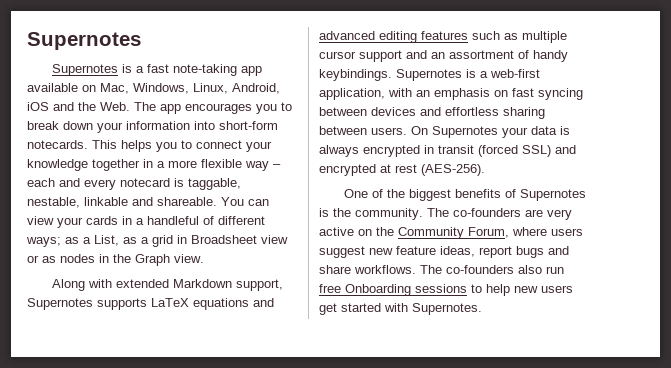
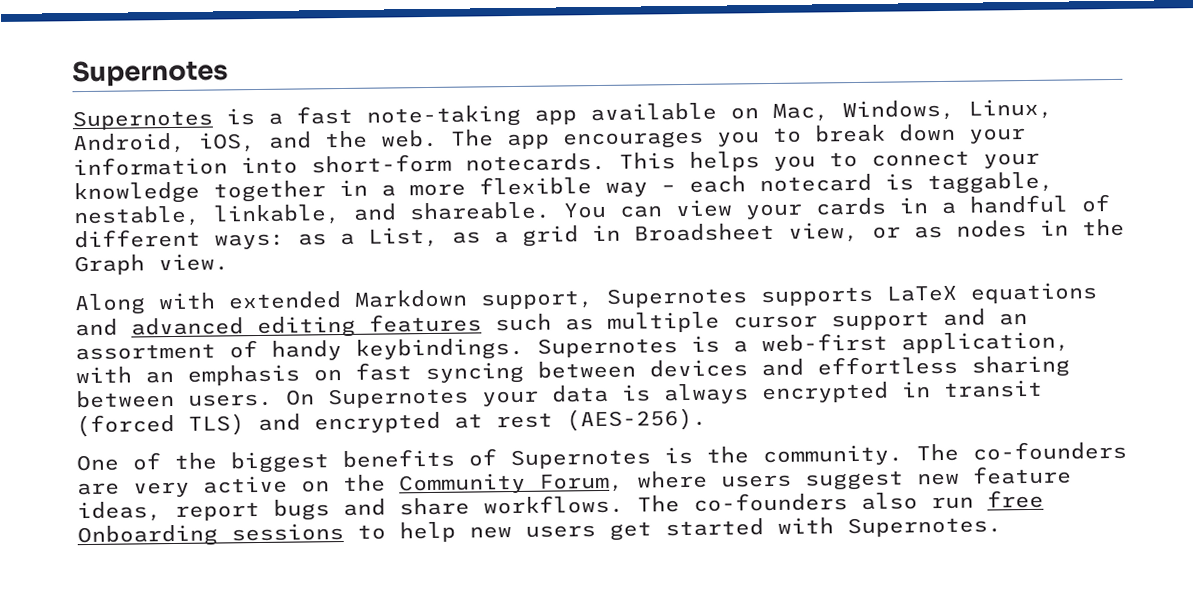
[27,102,49,111] iOS -> [198,132,256,153] iOS,
[100,102,130,111] Web. -> [380,129,438,148] web.
[59,178,116,190] and every -> (746, 184) none
[84,197,128,206] linkable -> [213,204,341,226] linkable,
[147,216,199,225] handleful -> [969,194,1068,214] handful
[26,237,61,247] ways; -> [214,233,285,250] ways:
[261,235,288,244] view -> [788,221,859,243] view,
[522,145,551,157] SSL) -> [188,413,245,436] TLS)

